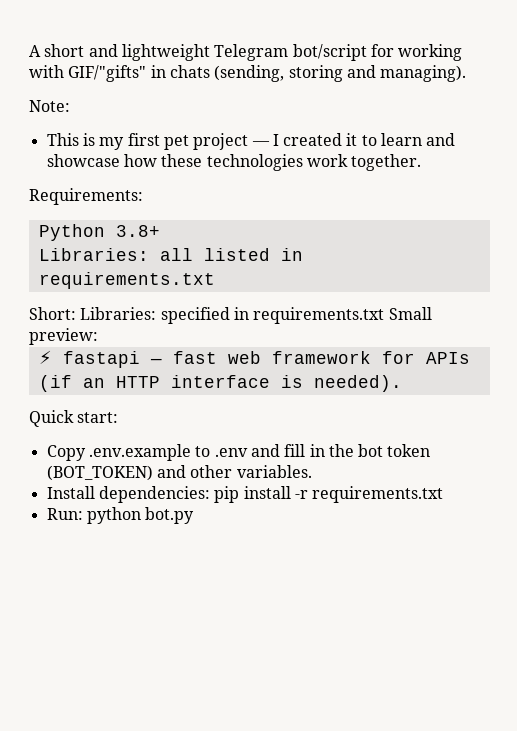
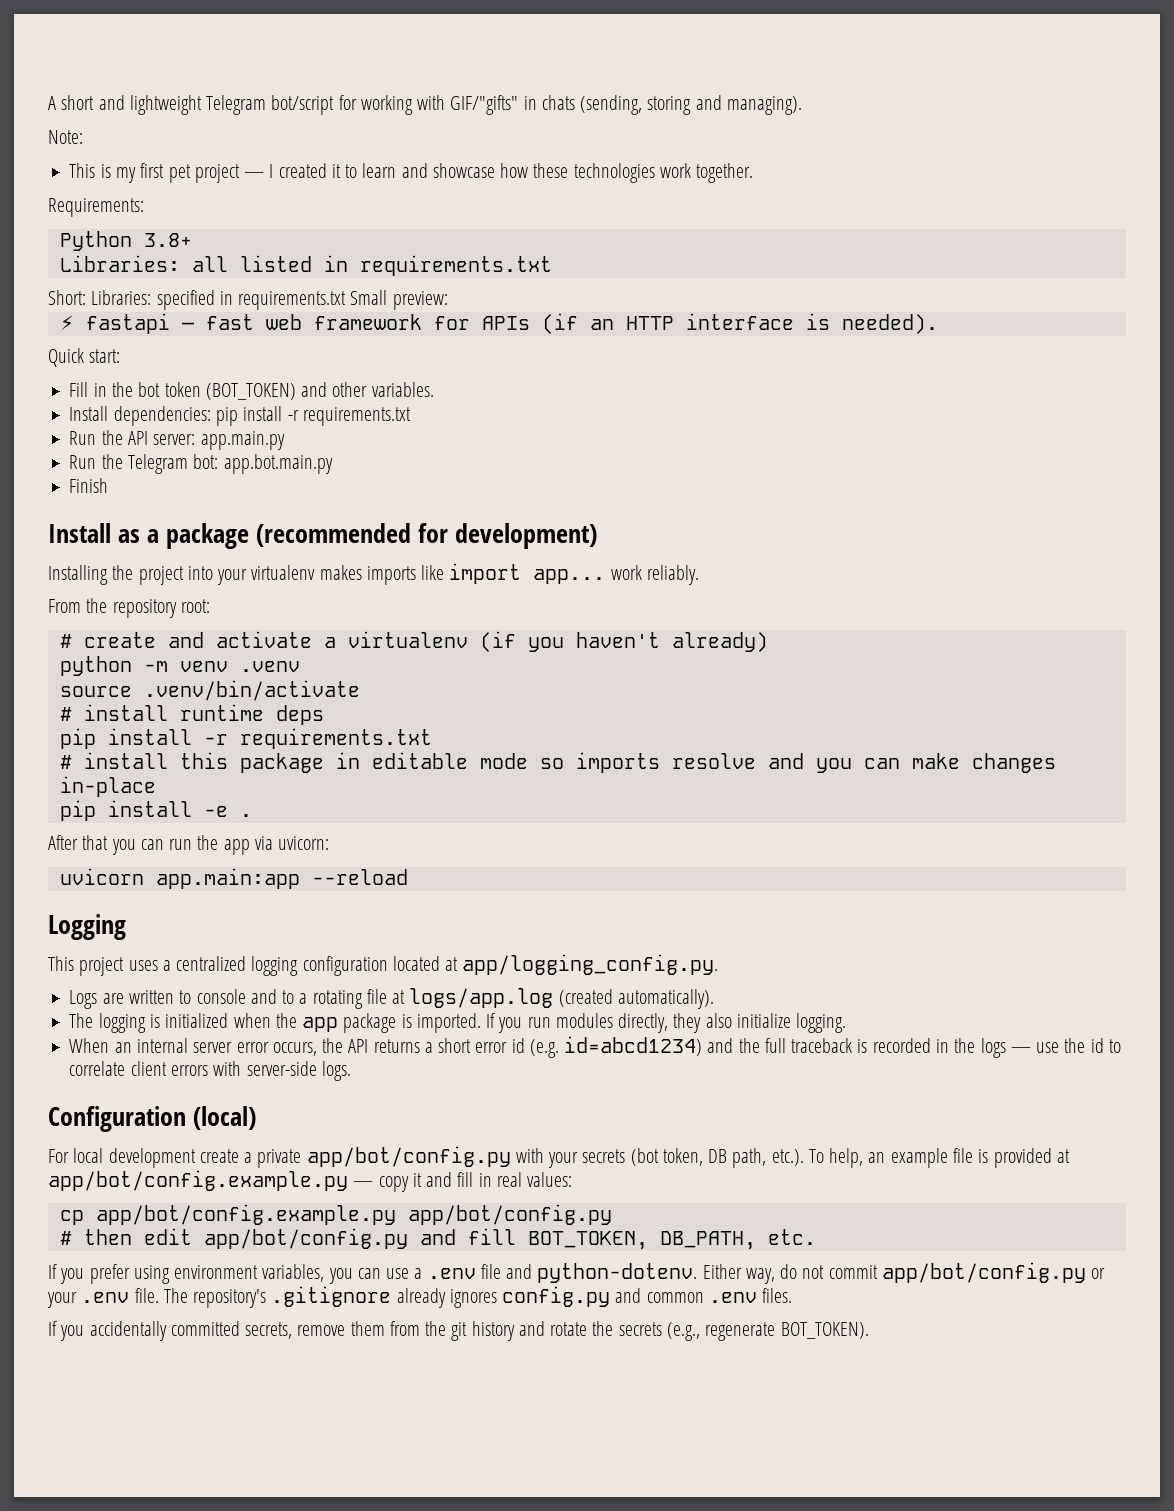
[46,444,306,461] Copy .env.example to .env and fill -> [69,382,89,397] Fill
[46,507,195,524] Run: python bot.py -> [69,430,285,450] [69,454,333,474] [69,478,109,493] [48,523,598,549] [48,563,699,585] [48,598,210,618] [59,631,768,652] [59,656,300,676] [59,680,360,701] [59,704,324,725] [59,728,432,749] [59,752,1056,773] [59,776,156,797] [59,800,252,821] [48,835,330,855] [59,868,408,889] [48,914,126,940] [48,954,719,976] [69,988,714,1009] [69,1013,847,1033] [69,1036,1121,1058] [69,1061,351,1081] [48,1106,257,1132] [48,1146,1070,1168] [48,1170,573,1192] [59,1204,612,1225] [59,1228,816,1250] [48,1262,1106,1284] [47,1286,793,1308] [48,1321,869,1341] Run the API server: app.main.py // Run the Telegram bot: app.bot.main.py // Finish // Install as a package (recommended for development) // Installing the project into your virtualenv makes imports like import app... work reliably. // From the repository root: // # create and activate a virtualenv (if you haven't already) // python -m venv .venv // source .venv/bin/activate // # install runtime deps // pip install -r requirements.txt // # install this package in editable mode so imports resolve and you can make changes in-place // pip install -e . // After that you can run the app via uvicorn: // uvicorn app.main:app --reload // Logging // This project uses a centralized logging configuration located at app/logging_config.py. // Logs are written to console and to a rotating file at logs/app.log (created automatically). // The logging is initialized when the app package is imported. If you run modules directly, they also initialize logging. // When an internal server error occurs, the API returns a short error id (e.g. id=abcd1234) and the full traceback is recorded in the logs — use the id to correlate client errors with server-side logs. // Configuration (local) // For local development create a private app/bot/config.py with your secrets (bot token, DB path, etc.). To help, an example file is provided at app/bot/config.example.py — copy it and fill in real values: // cp app/bot/config.example.py app/bot/config.py // # then edit app/bot/config.py and fill BOT_TOKEN, DB_PATH, etc. // If you prefer using environment variables, you can use a .env file and python-dotenv. Either way, do not commit app/bot/config.py or your .env file. The repository's .gitignore already ignores config.py and common .env files. // If you accidentally committed secrets, remove them from the git history and rotate the secrets (e.g., regenerate BOT_TOKEN).

